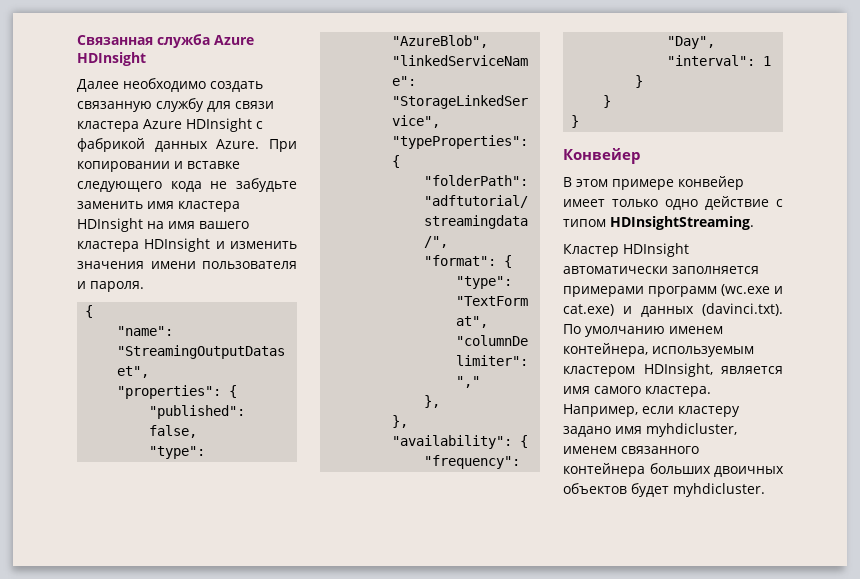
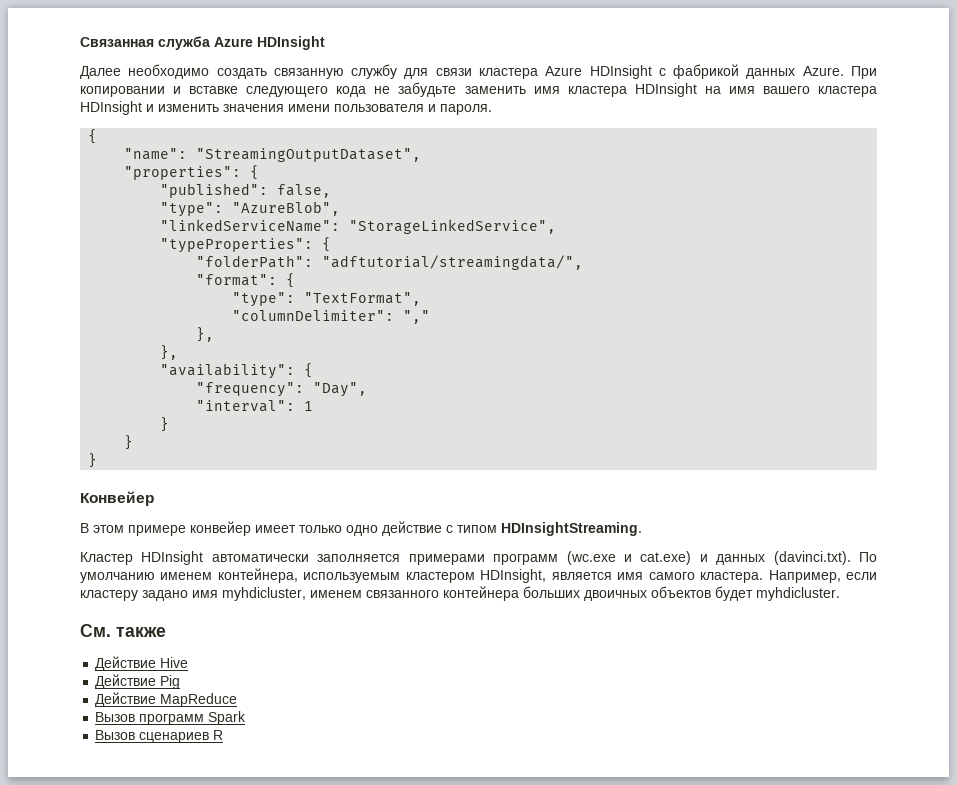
(765, 490) none -> [80,624,166,637] [95,656,189,671] [95,674,181,689] [95,692,238,707] [95,711,247,725] [95,730,224,743] // См. также // Действие Hive // Действие Pig // Действие MapReduce // Вызов программ Spark // Вызов сценариев R

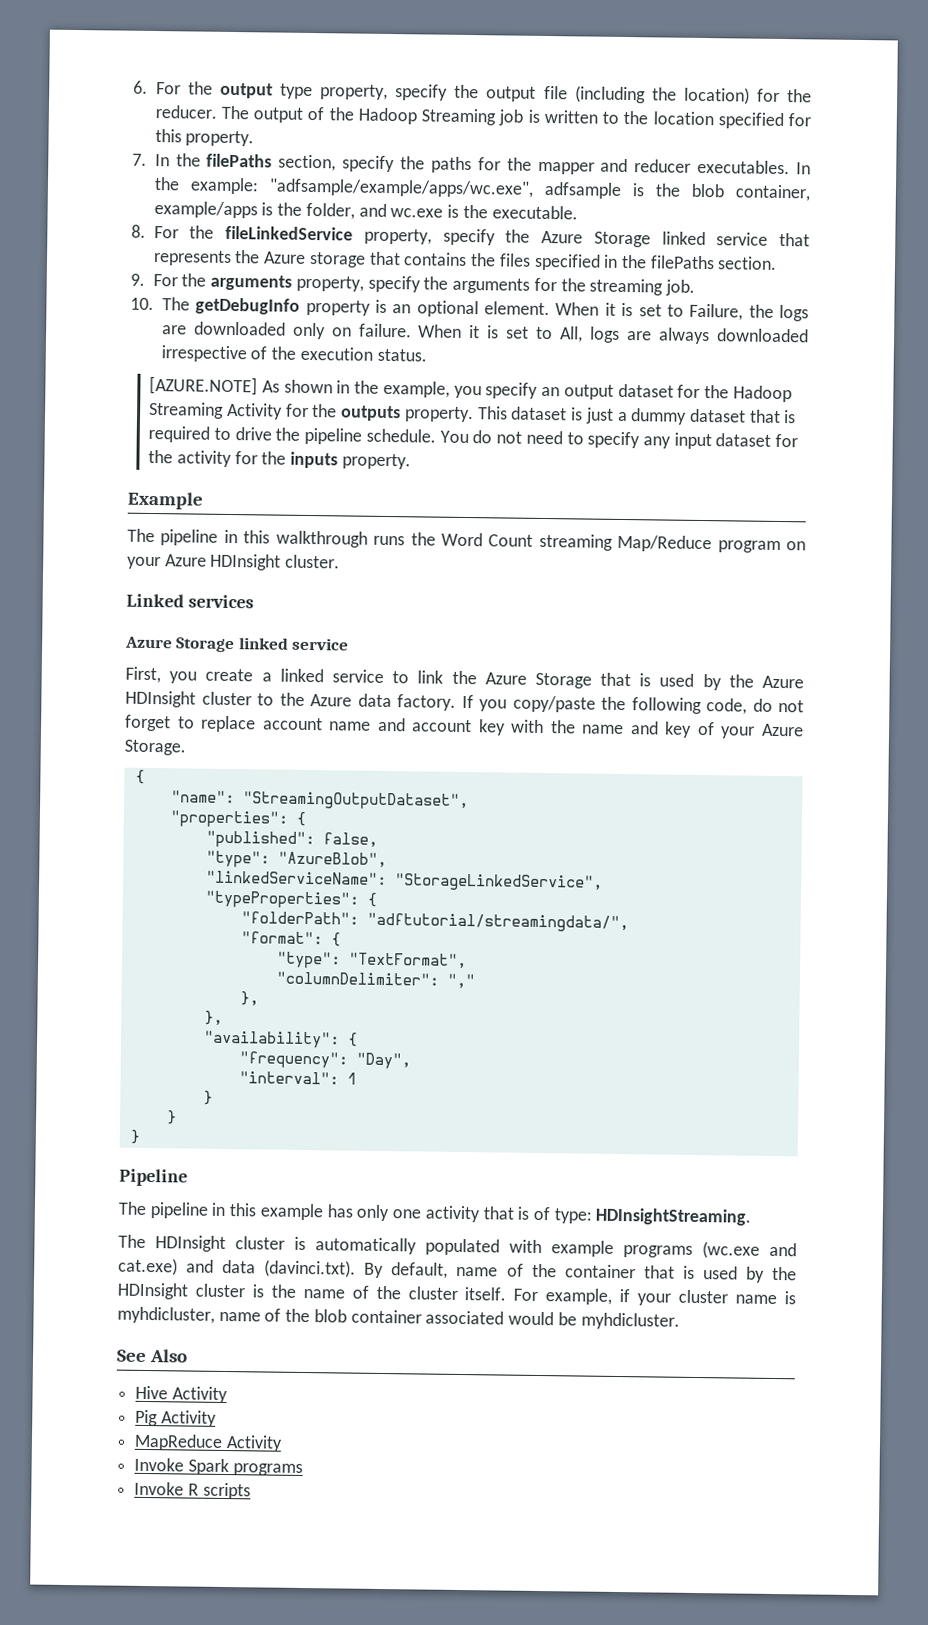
[80,36,325,50] [80,64,878,79] [80,82,877,97] [80,101,492,115] Связанная служба Azure HDInsight // Далее необходимо создать связанную службу для связи кластера Azure HDInsight с фабрикой данных Azure. При копировании и вставке следующего кода не забудьте заменить имя кластера HDInsight на имя вашего кластера HDInsight и изменить значения имени пользователя и пароля. -> [133,80,812,105] [154,105,811,130] [154,129,255,147] [132,153,812,175] [153,176,812,202] [153,200,578,220] [131,224,811,248] [152,249,778,271] [130,273,696,296] [130,297,809,322] [161,321,809,345] [160,345,427,363] [149,375,792,403] [149,401,797,425] [148,425,799,450] [148,449,411,470] [127,491,204,510] [127,528,806,554] [127,553,341,571] [126,593,254,609] [125,636,350,653] [125,666,804,691] [125,690,804,715] [125,714,804,739] [124,739,186,756] 6. For the output type property, specify the output file (including the location) for the reducer. The output of the Hadoop Streaming job is written to the location specified for this property. // 7. In the filePaths section, specify the paths for the mapper and reducer executables. In the example: "adfsample/example/apps/wc.exe", adfsample is the blob container, example/apps is the folder, and wc.exe is the executable. // 8. For the fileLinkedService property, specify the Azure Storage linked service that represents the Azure storage that contains the files specified in the filePaths section. // 9. For the arguments property, specify the arguments for the streaming job. // 10. The getDebugInfo property is an optional element. When it is set to Failure, the logs are downloaded only on failure. When it is set to All, logs are always downloaded irrespective of the execution status. // [AZURE.NOTE] As shown in the example, you specify an output dataset for the Hadoop Streaming Activity for the outputs property. This dataset is just a dummy dataset that is required to drive the pipeline schedule. You do not need to specify any input dataset for the activity for the inputs property. // Example // The pipeline in this walkthrough runs the Word Count streaming Map/Reduce program on your Azure HDInsight cluster. // Linked services // Azure Storage linked service // First, you create a linked service to link the Azure Storage that is used by the Azure HDInsight cluster to the Azure data factory. If you copy/paste the following code, do not forget to replace account name and account key with the name and key of your Azure Storage.
[80,491,154,506] [80,521,642,536] [80,551,877,565] [80,568,878,583] [80,586,840,601] [80,624,166,637] [95,656,157,671] Конвейер // В этом примере конвейер имеет только одно действие с типом HDInsightStreaming. // Кластер HDInsight автоматически заполняется примерами программ (wc.exe и cat.exe) и данных (davinci.txt). По умолчанию именем контейнера, используемым кластером HDInsight, является имя самого кластера. Например, если кластеру задано имя myhdicluster, именем связанного контейнера больших двоичных объектов будет myhdicluster. // См. также // Действие -> [119,1168,188,1187] [118,1201,752,1226] [118,1234,797,1259] [118,1257,797,1283] [117,1282,796,1306] [117,1306,680,1330] [116,1349,188,1363] Pipeline // The pipeline in this example has only one activity that is of type: HDInsightStreaming. // The HDInsight cluster is automatically populated with example programs (wc.exe and cat.exe) and data (davinci.txt). By default, name of the container that is used by the HDInsight cluster is the name of the cluster itself. For example, if your cluster name is myhdicluster, name of the blob container associated would be myhdicluster. // See Also //
[95,674,157,689] // Действие -> [171,1386,228,1404] Activity //
[95,692,157,707] // Действие -> [160,1410,217,1427] Activity //
[95,712,205,725] // Вызов программ -> [225,1435,283,1452] [134,1457,185,1472] Activity // Invoke
[95,730,224,743] // Вызов сценариев R -> [232,1463,303,1476] [134,1481,251,1500] programs // Invoke R scripts

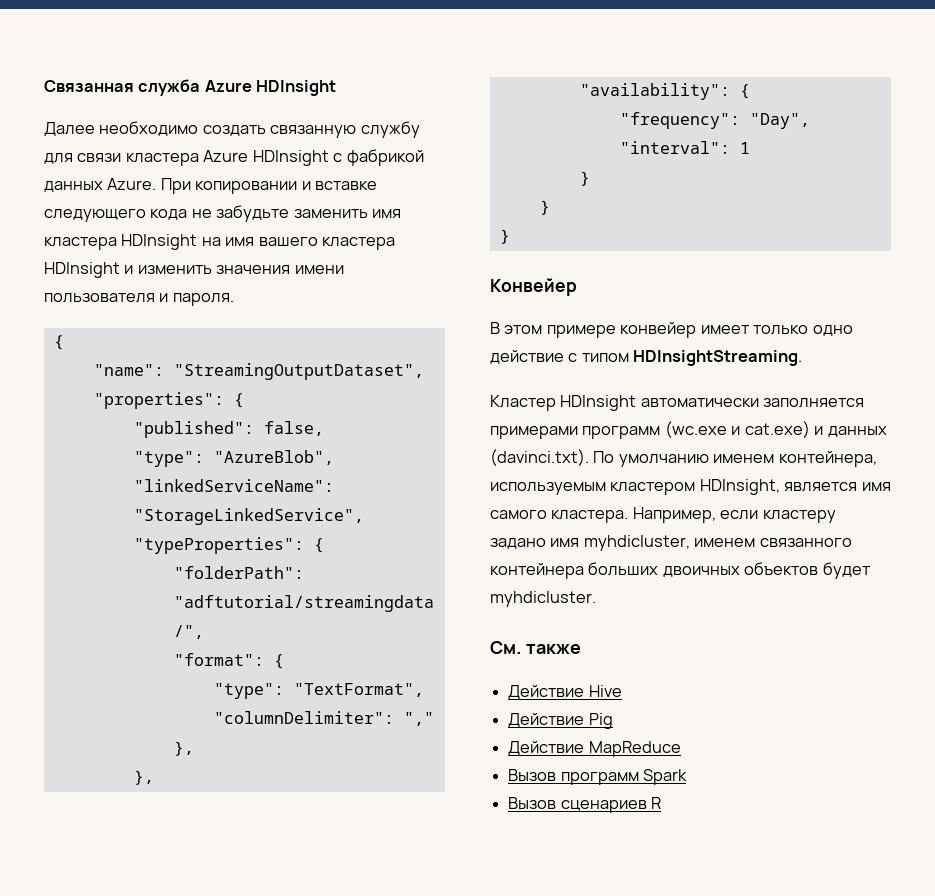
[133,80,812,105] [154,105,811,130] [154,129,255,147] [132,153,812,175] [153,176,812,202] [153,200,578,220] [131,224,811,248] [152,249,778,271] [130,273,696,296] [130,297,809,322] [161,321,809,345] [160,345,427,363] [149,375,792,403] [149,401,797,425] [148,425,799,450] [148,449,411,470] [127,491,204,510] [127,528,806,554] [127,553,341,571] [126,593,254,609] [125,636,350,653] [125,666,804,691] [125,690,804,715] [125,714,804,739] [124,739,186,756] 6. For the output type property, specify the output file (including the location) for the reducer. The output of the Hadoop Streaming job is written to the location specified for this property. // 7. In the filePaths section, specify the paths for the mapper and reducer executables. In the example: "adfsample/example/apps/wc.exe", adfsample is the blob container, example/apps is the folder, and wc.exe is the executable. // 8. For the fileLinkedService property, specify the Azure Storage linked service that represents the Azure storage that contains the files specified in the filePaths section. // 9. For the arguments property, specify the arguments for the streaming job. // 10. The getDebugInfo property is an optional element. When it is set to Failure, the logs are downloaded only on failure. When it is set to All, logs are always downloaded irrespective of the execution status. // [AZURE.NOTE] As shown in the example, you specify an output dataset for the Hadoop Streaming Activity for the outputs property. This dataset is just a dummy dataset that is required to drive the pipeline schedule. You do not need to specify any input dataset for the activity for the inputs property. // Example // The pipeline in this walkthrough runs the Word Count streaming Map/Reduce program on your Azure HDInsight cluster. // Linked services // Azure Storage linked service // First, you create a linked service to link the Azure Storage that is used by the Azure HDInsight cluster to the Azure data factory. If you copy/paste the following code, do not forget to replace account name and account key with the name and key of your Azure Storage. -> [44,79,337,96] [44,121,420,138] [44,149,424,166] [44,178,378,194] [44,205,402,222] [44,234,396,250] [44,262,344,278] [44,293,234,306] Связанная служба Azure HDInsight // Далее необходимо создать связанную службу для связи кластера Azure HDInsight с фабрикой данных Azure. При копировании и вставке следующего кода не забудьте заменить имя кластера HDInsight на имя вашего кластера HDInsight и изменить значения имени пользователя и пароля.
[119,1168,188,1187] [118,1201,752,1226] [118,1234,797,1259] [118,1257,797,1283] [117,1282,796,1306] [117,1306,680,1330] [116,1349,188,1363] Pipeline // The pipeline in this example has only one activity that is of type: HDInsightStreaming. // The HDInsight cluster is automatically populated with example programs (wc.exe and cat.exe) and data (davinci.txt). By default, name of the container that is used by the HDInsight cluster is the name of the cluster itself. For example, if your cluster name is myhdicluster, name of the blob container associated would be myhdicluster. // See Also // -> [490,278,577,296] [490,322,853,338] [490,350,803,366] [490,395,865,411] [490,421,887,439] [490,449,877,467] [490,479,891,495] [490,507,836,523] [490,535,852,551] [490,562,870,579] [490,591,596,607] [490,641,581,654] [508,685,585,699] Конвейер // В этом примере конвейер имеет только одно действие с типом HDInsightStreaming. // Кластер HDInsight автоматически заполняется примерами программ (wc.exe и cat.exe) и данных (davinci.txt). По умолчанию именем контейнера, используемым кластером HDInsight, является имя самого кластера. Например, если кластеру задано имя myhdicluster, именем связанного контейнера больших двоичных объектов будет myhdicluster. // См. также // Действие
[171,1386,228,1404] Activity // -> [508,713,585,727] // Действие
[160,1410,217,1427] Activity // -> [508,741,585,755] // Действие
[225,1435,283,1452] [134,1457,185,1472] Activity // Invoke -> [508,769,639,785] // Вызов программ
[232,1463,303,1476] [134,1481,251,1500] programs // Invoke R scripts -> [508,797,662,813] // Вызов сценариев R

